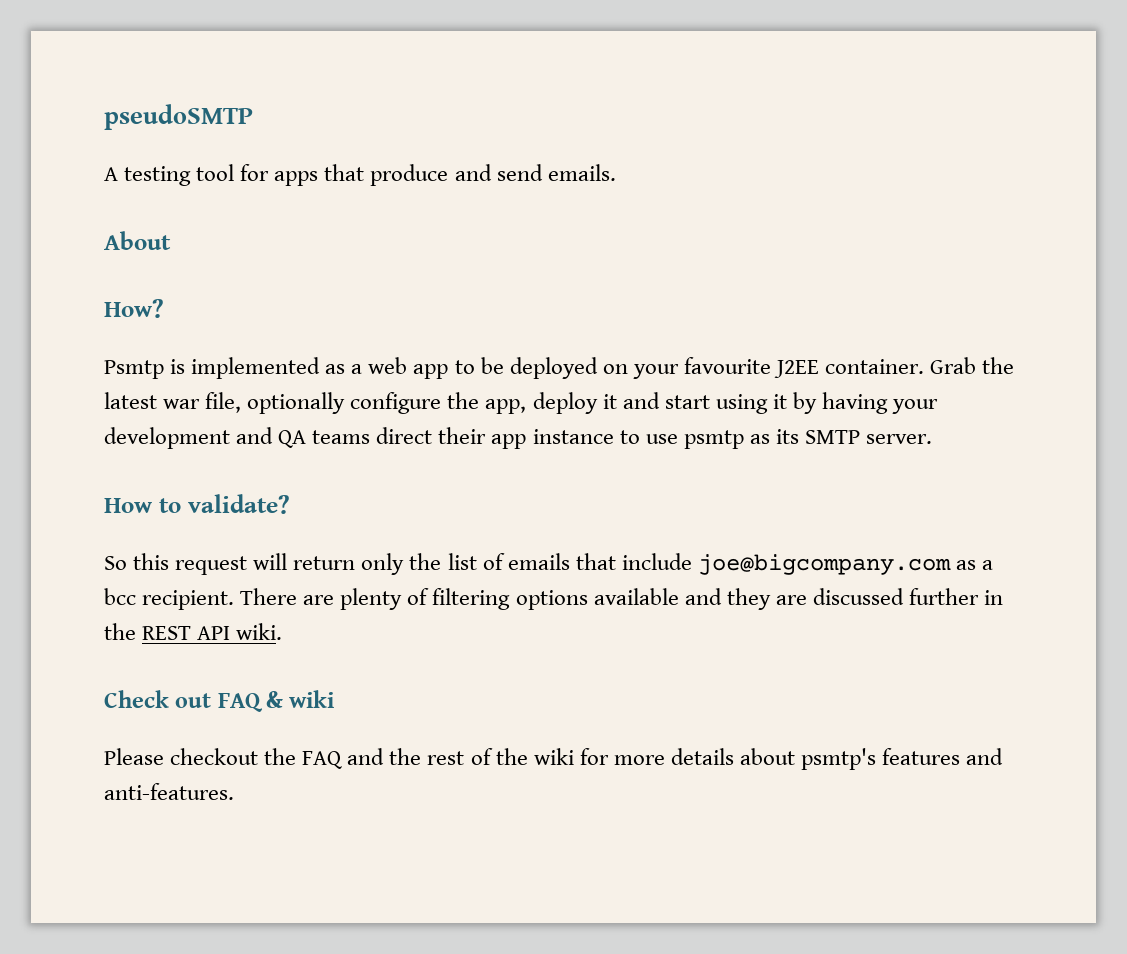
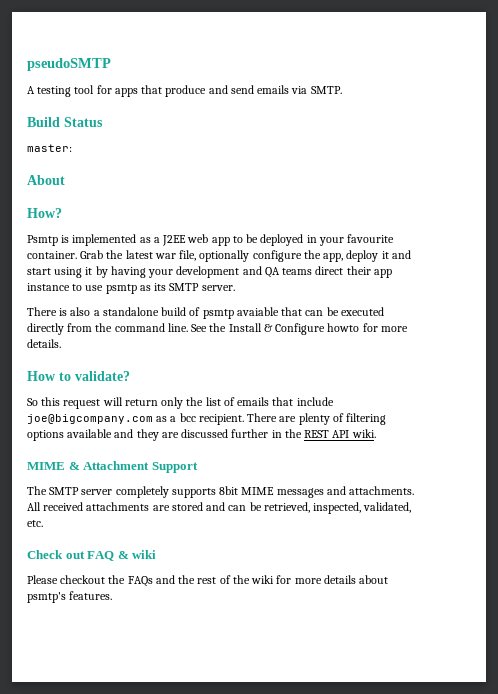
[547,164,616,181] emails. -> [257,85,342,94] [27,117,103,127] [27,144,72,152] emails via SMTP. // Build Status // master:
(363, 369) none -> [162,235,187,246] J2EE
[602,364,628,374] on -> [306,235,317,243] in
[773,360,819,378] J2EE -> (395, 238) none
(933, 439) none -> [27,307,384,319] [27,323,408,335] [27,339,61,348] // There is also a standalone build of psmtp avaiable that can be executed directly from the command line. See the Install & Configure howto for more details.
(283, 631) none -> [27,461,198,473] [27,486,415,498] [27,502,412,514] [27,520,43,527] // MIME & Attachment Support // The SMTP server completely supports 8bit MIME messages and attachments. All received attachments are stored and can be retrieved, inspected, validated, etc.
[302,751,343,769] FAQ -> [127,576,153,587] FAQs
[882,748,1004,765] [104,783,234,800] features and anti-features. -> [69,591,113,600] features.

